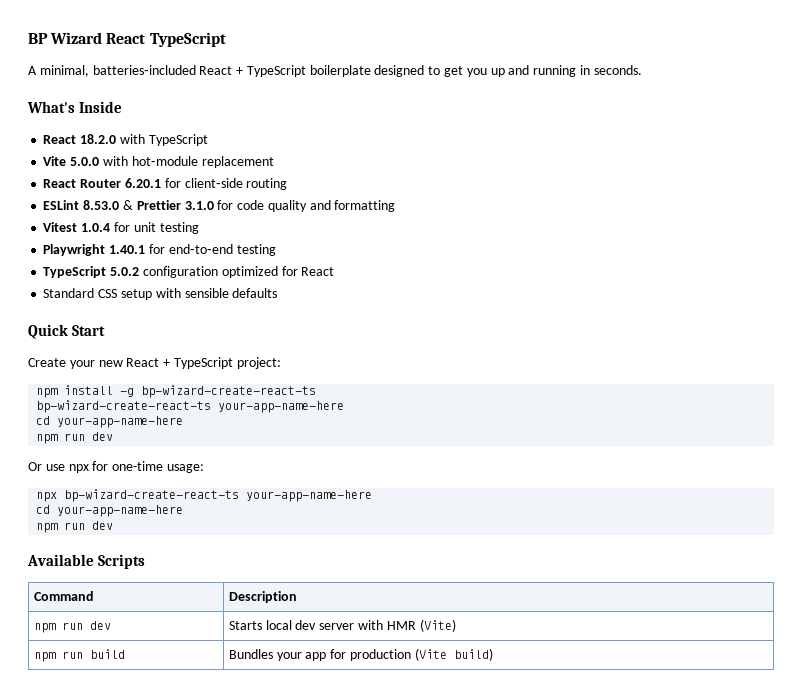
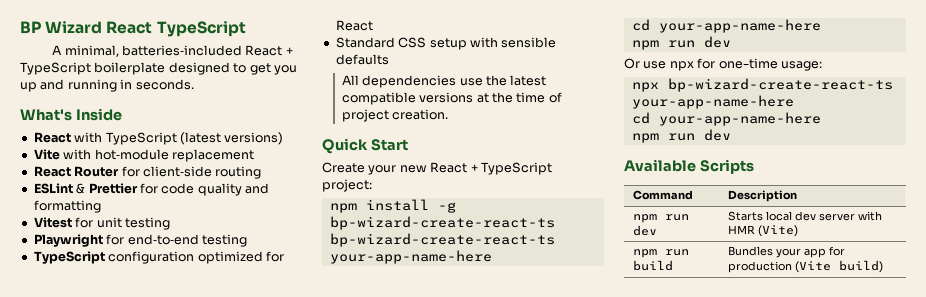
[80,134,117,144] 18.2.0 -> (71, 137) none
(208, 140) none -> [179,132,284,145] (latest versions)
[70,157,100,166] 5.0.0 -> (60, 154) none
[124,178,161,188] 6.20.1 -> (120, 171) none
[83,200,120,210] 8.53.0 -> (73, 188) none
[184,201,214,210] 3.1.0 -> (138, 188) none
[81,223,111,232] 1.0.4 -> (72, 222) none
[109,245,146,254] 1.40.1 -> (103, 240) none
[110,267,140,276] 5.0.2 -> (105, 257) none
(278, 293) none -> [341,75,547,88] [341,92,562,105] [341,109,449,122] // All dependencies use the latest compatible versions at the time of project creation.

